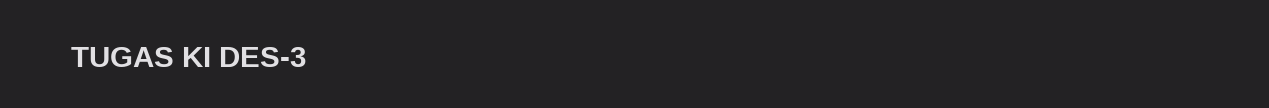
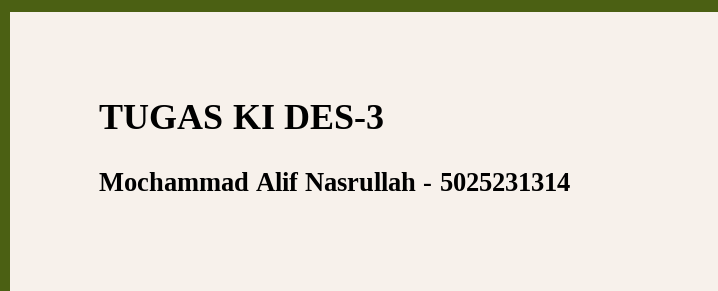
(306, 57) none -> [99,172,570,191] // Mochammad Alif Nasrullah - 5025231314

